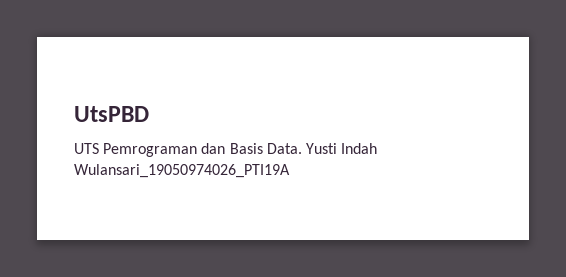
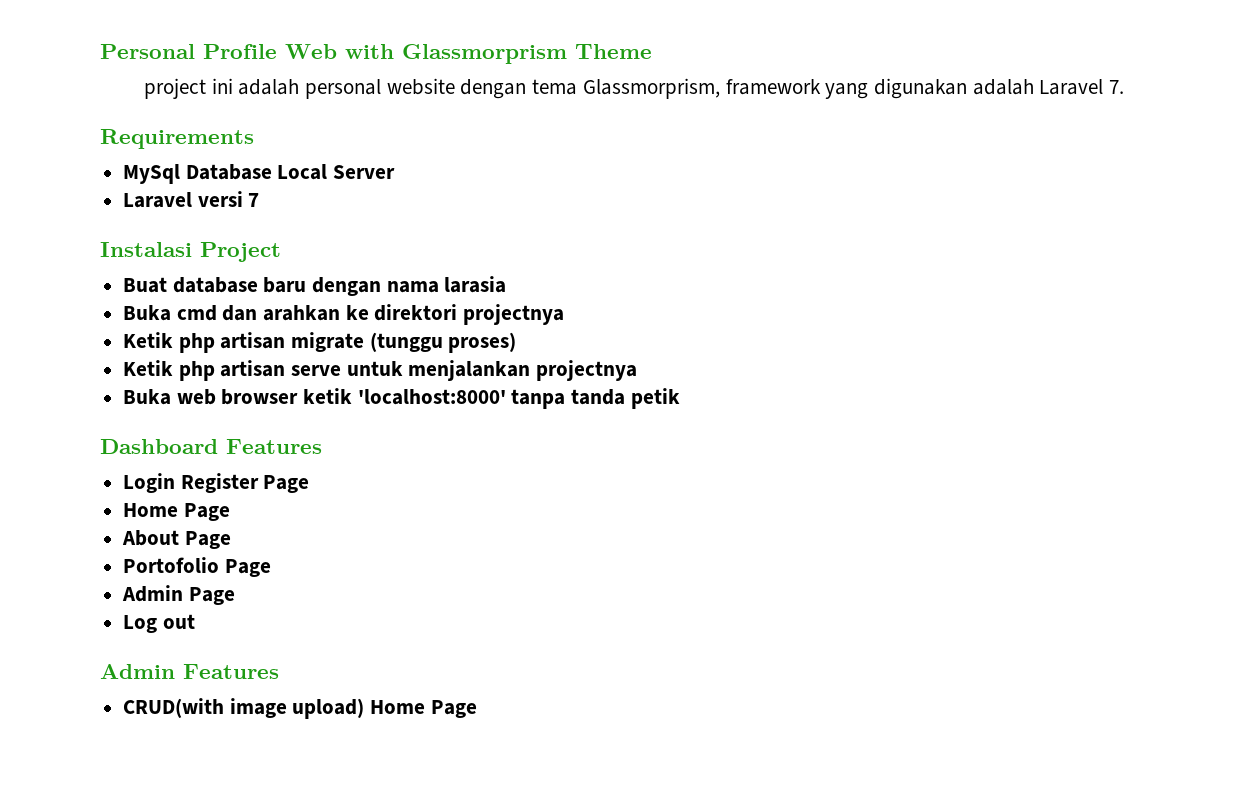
[74,106,149,122] [74,143,378,157] [74,164,290,178] UtsPBD // UTS Pemrograman dan Basis Data. Yusti Indah Wulansari_19050974026_PTI19A -> [100,44,652,64] [144,78,1124,99] [100,129,254,149] [123,164,396,184] [123,191,260,208] [100,242,281,262] [123,276,507,296] [123,304,565,325] [123,332,517,353] [123,360,638,381] [123,388,680,409] [100,439,322,454] [123,473,310,493] [123,503,230,521] [122,530,231,549] [123,557,271,577] [122,585,235,605] [123,614,195,633] [100,664,279,679] [123,698,477,719] Personal Profile Web with Glassmorprism Theme // project ini adalah personal website dengan tema Glassmorprism, framework yang digunakan adalah Laravel 7. // Requirements // MySql Database Local Server // Laravel versi 7 // Instalasi Project // Buat database baru dengan nama larasia // Buka cmd dan arahkan ke direktori projectnya // Ketik php artisan migrate (tunggu proses) // Ketik php artisan serve untuk menjalankan projectnya // Buka web browser ketik 'localhost:8000' tanpa tanda petik // Dashboard Features // Login Register Page // Home Page // About Page // Portofolio Page // Admin Page // Log out // Admin Features // CRUD(with image upload) Home Page

